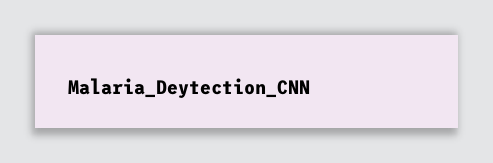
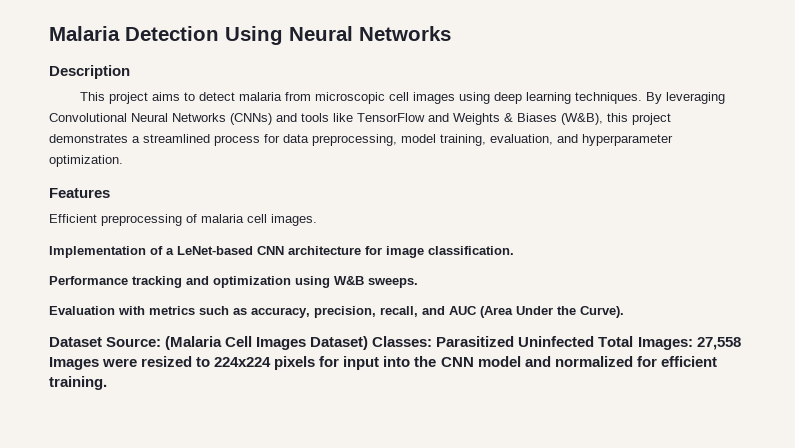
[68,78,310,98] Malaria_Deytection_CNN -> [49,26,451,45] [49,65,130,79] [80,92,726,104] [49,113,671,125] [49,134,673,146] [49,155,123,167] [49,188,110,198] [49,214,317,226] [49,246,514,258] [49,276,418,288] [49,306,624,318] [49,336,741,350] [49,356,717,370] [49,376,107,390] Malaria Detection Using Neural Networks // Description // This project aims to detect malaria from microscopic cell images using deep learning techniques. By leveraging Convolutional Neural Networks (CNNs) and tools like TensorFlow and Weights & Biases (W&B), this project demonstrates a streamlined process for data preprocessing, model training, evaluation, and hyperparameter optimization. // Features // Efficient preprocessing of malaria cell images. // Implementation of a LeNet-based CNN architecture for image classification. // Performance tracking and optimization using W&B sweeps. // Evaluation with metrics such as accuracy, precision, recall, and AUC (Area Under the Curve). // Dataset Source: (Malaria Cell Images Dataset) Classes: Parasitized Uninfected Total Images: 27,558 Images were resized to 224x224 pixels for input into the CNN model and normalized for efficient training.

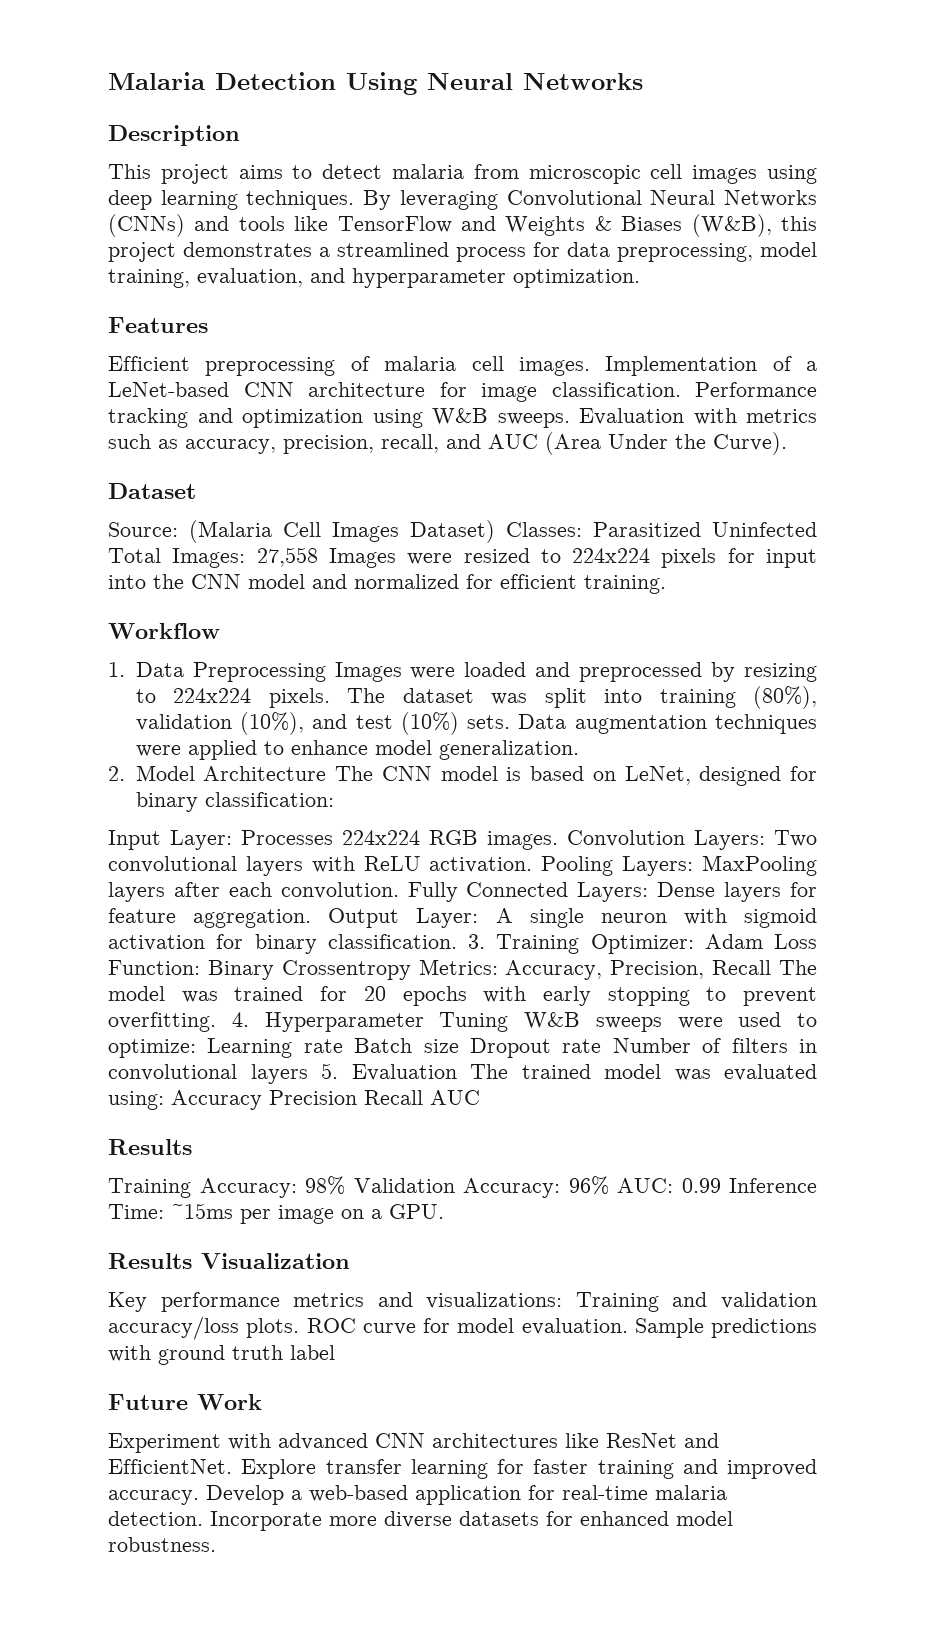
(317, 220) // -> (590, 366) none
(514, 250) // -> (681, 389) none
(418, 283) // -> (570, 420) none
(102, 342) none -> (196, 491) //
(107, 383) none -> [108,623,220,639] [108,662,817,682] [135,686,817,709] [135,712,817,735] [135,740,579,760] [108,765,818,786] [135,792,334,812] [108,830,817,850] [108,855,817,876] [108,882,818,902] [108,908,817,928] [108,934,817,954] [108,959,817,980] [108,986,817,1006] [108,1012,817,1032] [108,1038,817,1058] [108,1063,817,1084] [108,1090,480,1110] [108,1139,192,1155] [108,1176,817,1198] [108,1203,444,1224] [108,1253,350,1269] [108,1292,817,1312] [108,1316,817,1340] [108,1345,335,1365] [108,1394,262,1410] [108,1433,719,1453] [108,1459,817,1479] [108,1485,727,1505] [108,1511,733,1531] [108,1537,216,1552] // Workflow // 1. Data Preprocessing Images were loaded and preprocessed by resizing to 224x224 pixels. The dataset was split into training (80%), validation (10%), and test (10%) sets. Data augmentation techniques were applied to enhance model generalization. // 2. Model Architecture The CNN model is based on LeNet, designed for binary classification: // Input Layer: Processes 224x224 RGB images. Convolution Layers: Two convolutional layers with ReLU activation. Pooling Layers: MaxPooling layers after each convolution. Fully Connected Layers: Dense layers for feature aggregation. Output Layer: A single neuron with sigmoid activation for binary classification. 3. Training Optimizer: Adam Loss Function: Binary Crossentropy Metrics: Accuracy, Precision, Recall The model was trained for 20 epochs with early stopping to prevent overfitting. 4. Hyperparameter Tuning W&B sweeps were used to optimize: Learning rate Batch size Dropout rate Number of filters in convolutional layers 5. Evaluation The trained model was evaluated using: Accuracy Precision Recall AUC // Results // Training Accuracy: 98% Validation Accuracy: 96% AUC: 0.99 Inference Time: ~15ms per image on a GPU. // Results Visualization // Key performance metrics and visualizations: Training and validation accuracy/loss plots. ROC curve for model evaluation. Sample predictions with ground truth label // Future Work // Experiment with advanced CNN architectures like ResNet and EfficientNet. Explore transfer learning for faster training and improved accuracy. Develop a web-based application for real-time malaria detection. Incorporate more diverse datasets for enhanced model robustness.

